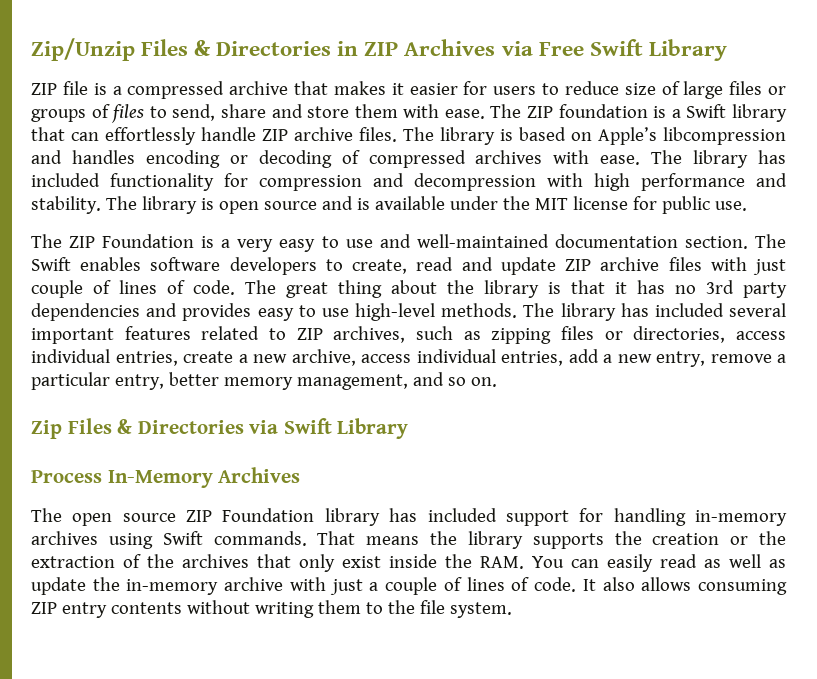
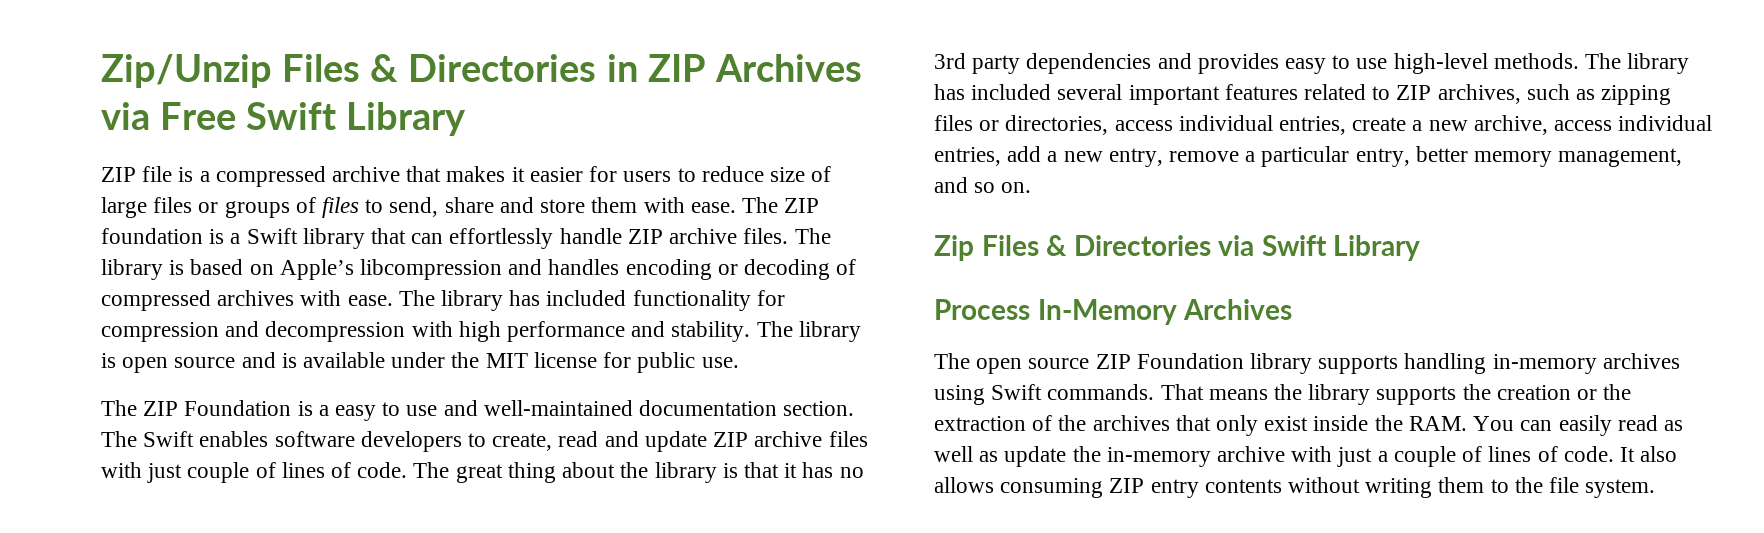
[237,239,274,252] very -> (329, 410) none
[389,508,604,526] has included support for -> [1318,355,1399,374] supports

